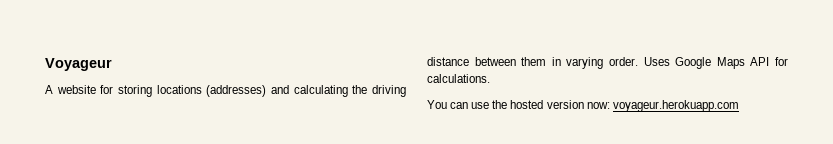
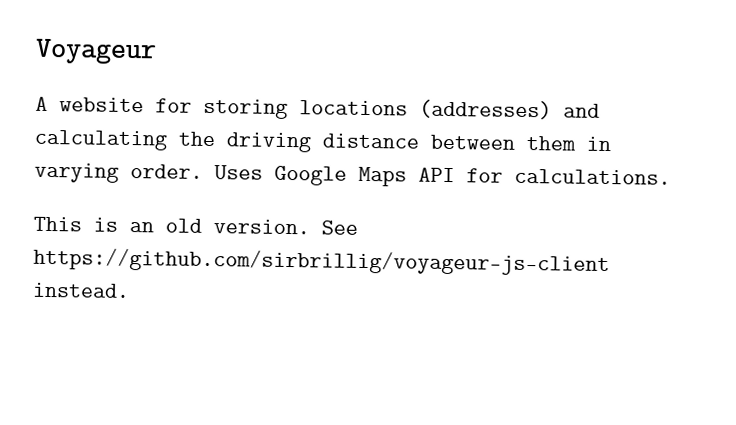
[427,100,739,112] You can use the hosted version now: voyageur.herokuapp.com -> [33,216,358,235] [33,247,610,277] [32,282,130,299] This is an old version. See https://github.com/sirbrillig/voyageur-js-client instead.

